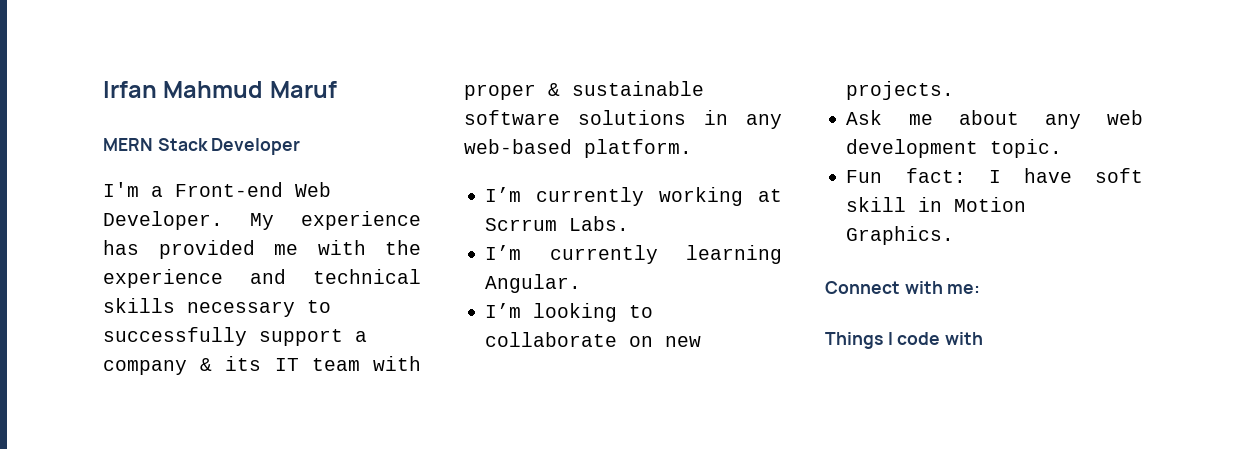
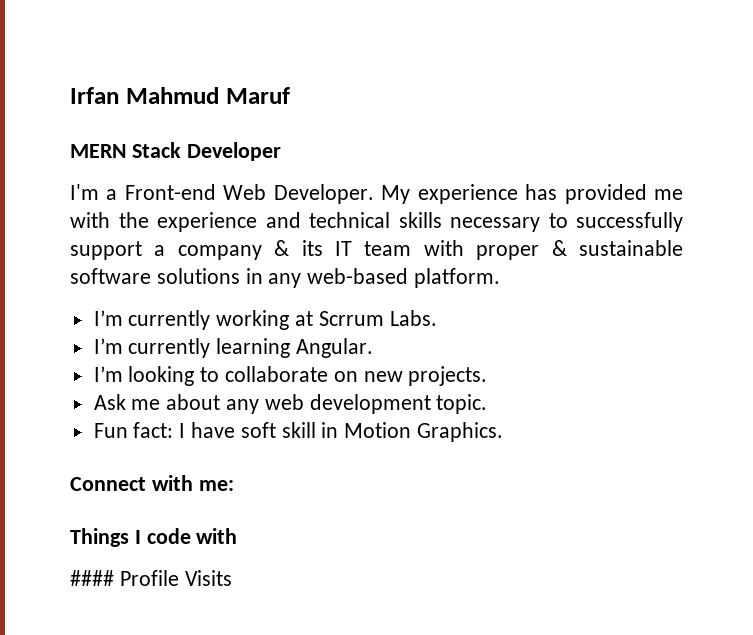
(984, 338) none -> [70,570,232,586] // #### Profile Visits

